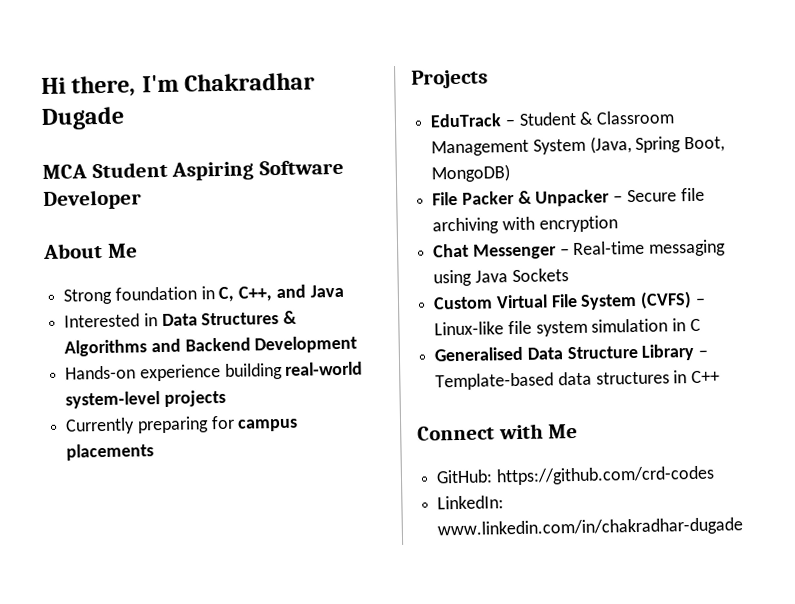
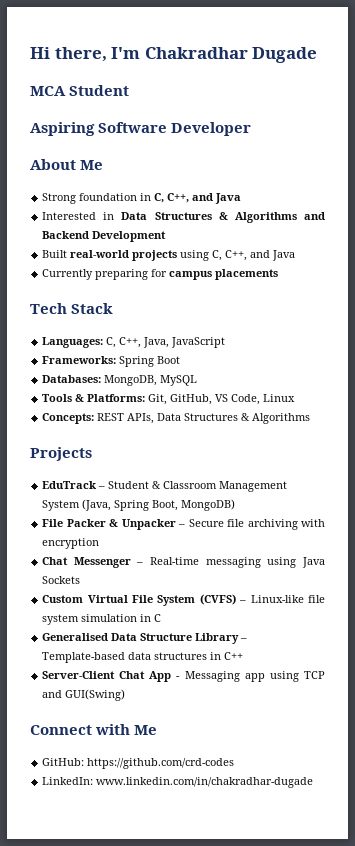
(168, 170) none -> (130, 90) //
[65,361,364,382] [65,389,226,409] Hands-on experience building real-world system-level projects -> [42,250,296,261] Built real-world projects using C, C++, and Java
(155, 452) none -> [30,303,114,314] [42,337,226,348] [42,356,181,367] [42,375,198,386] [42,394,296,405] [42,413,311,424] // Tech Stack // Languages: C, C++, Java, JavaScript // Frameworks: Spring Boot // Databases: MongoDB, MySQL // Tools & Platforms: Git, GitHub, VS Code, Linux // Concepts: REST APIs, Data Structures & Algorithms
(721, 377) none -> [42,671,325,682] [42,689,126,701] // Server-Client Chat App - Messaging app using TCP and GUI(Swing)

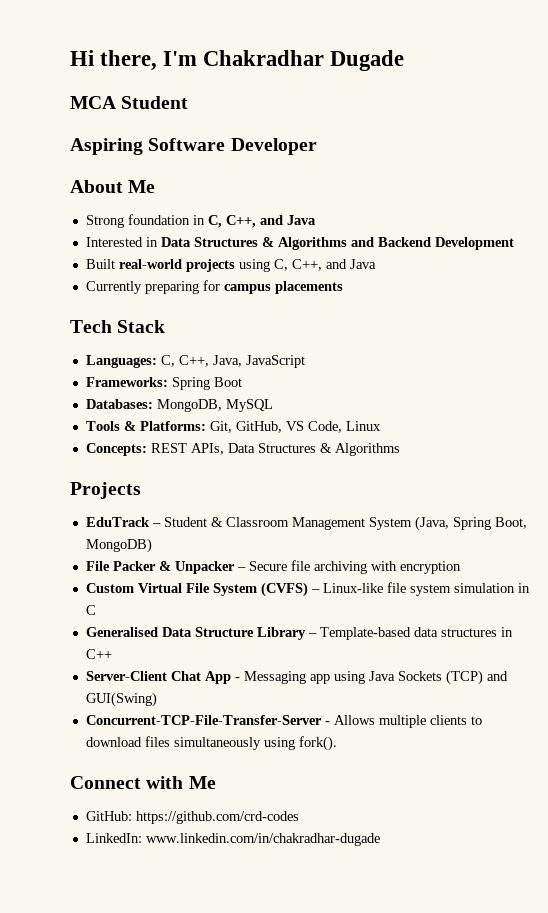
[42,557,325,568] [42,576,81,584] // Chat Messenger – Real-time messaging using Java Sockets -> (461, 567) none
[304,671,325,679] TCP -> [368,670,483,685] Java Sockets (TCP)
(126, 695) none -> [85,715,482,728] [85,736,337,751] // Concurrent-TCP-File-Transfer-Server - Allows multiple clients to download files simultaneously using fork().

